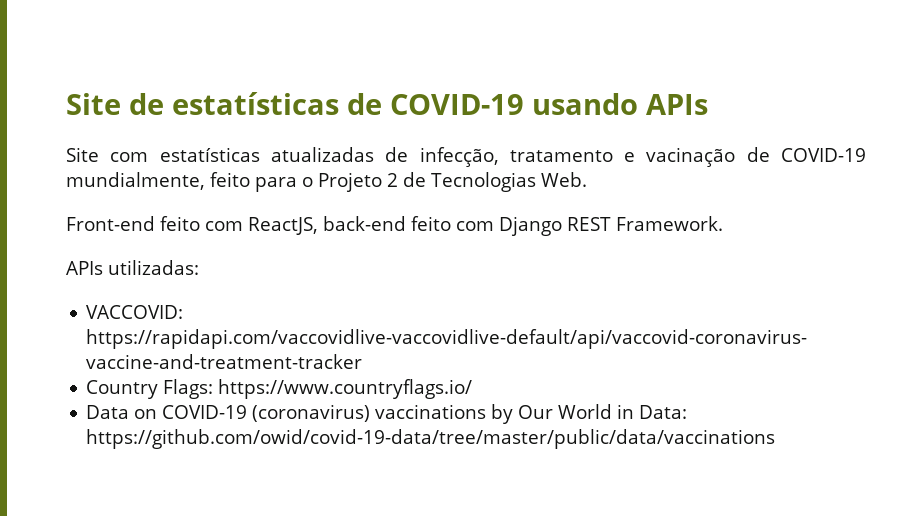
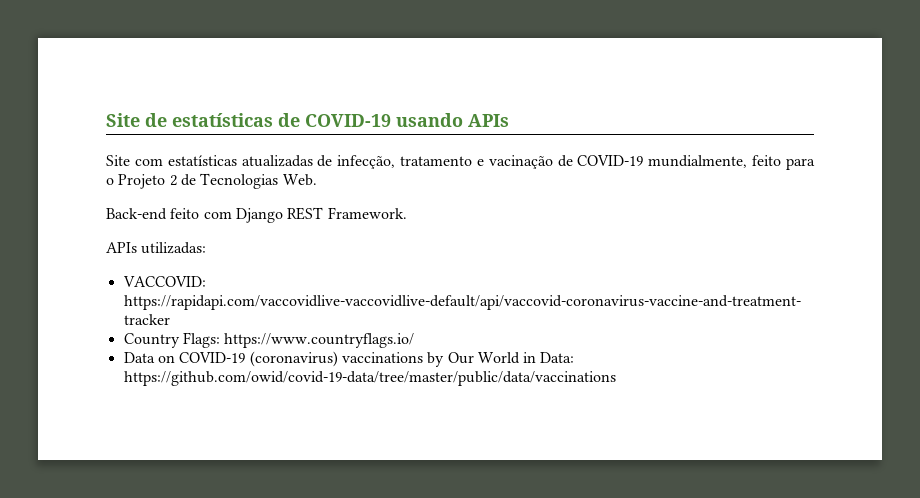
[66,216,406,235] Front-end feito com ReactJS, back-end -> [106,208,167,220] Back-end

